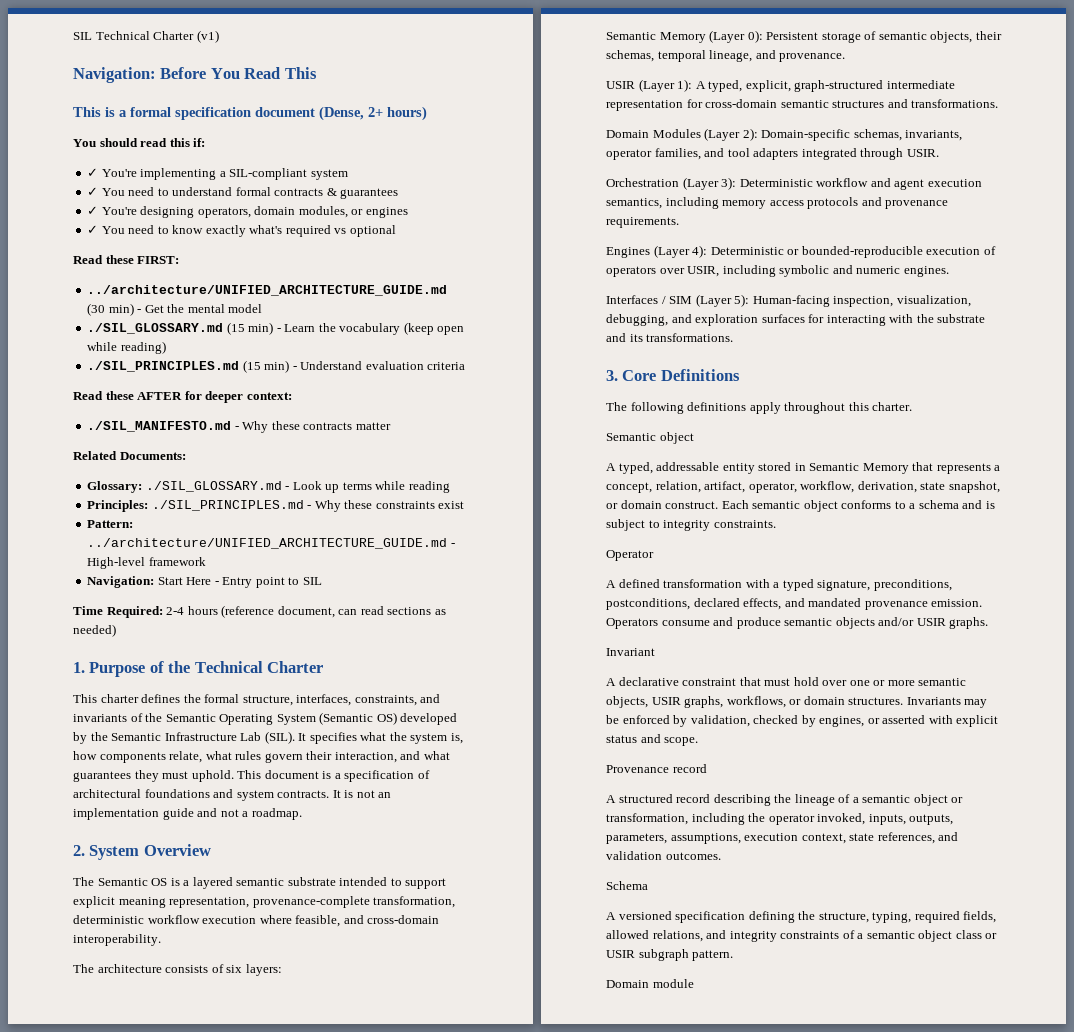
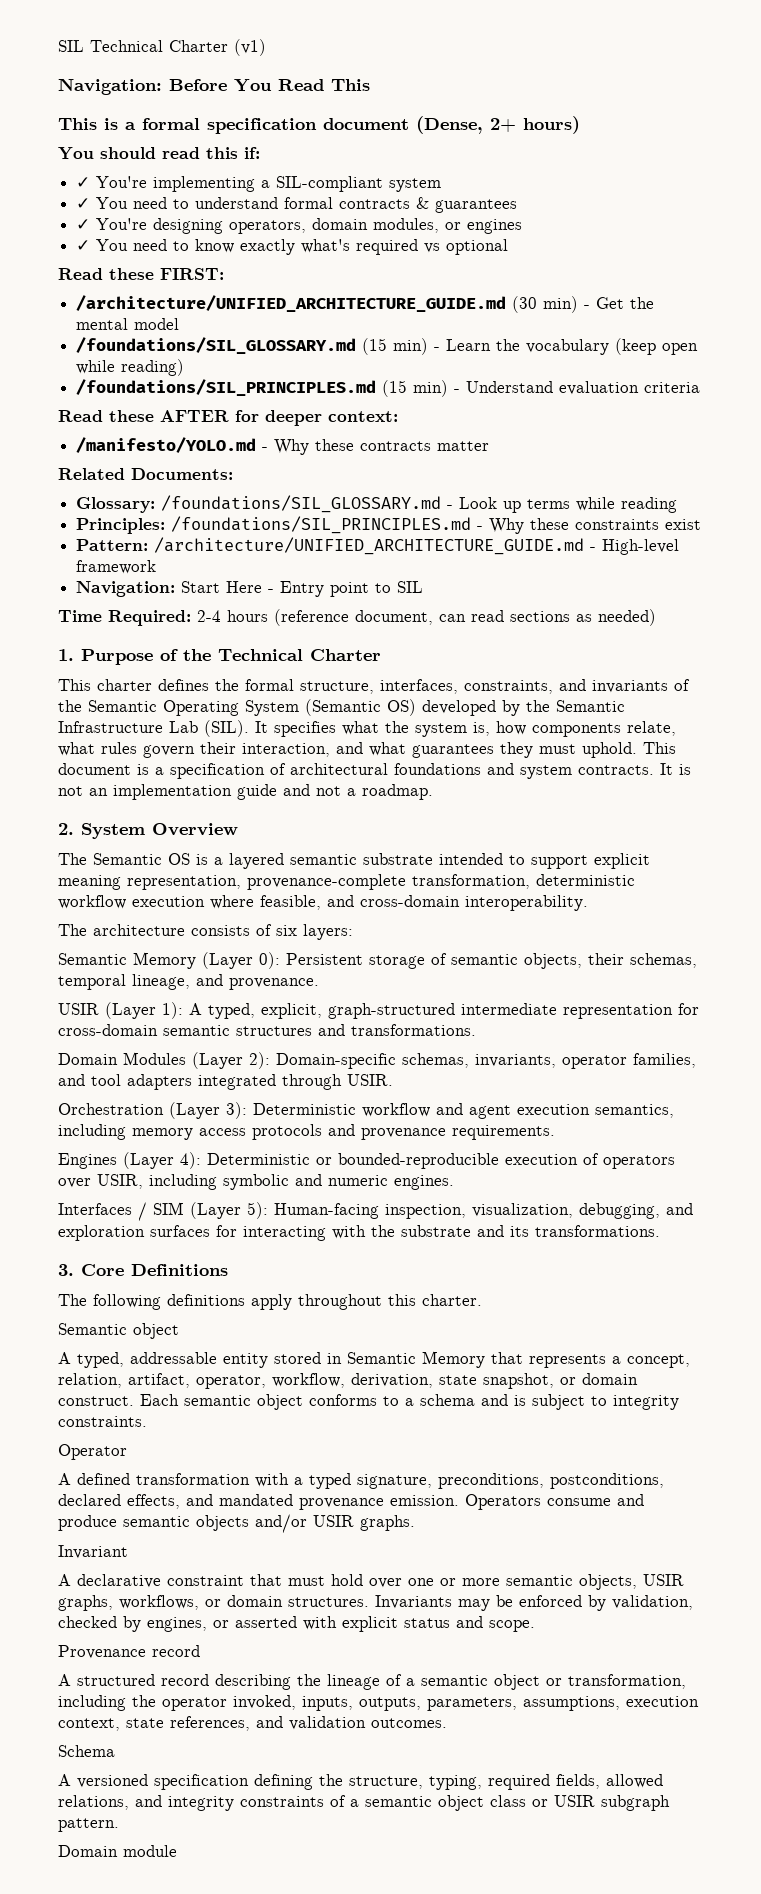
[87,285,448,296] ../architecture/UNIFIED_ARCHITECTURE_GUIDE.md -> [76,295,507,312] /architecture/UNIFIED_ARCHITECTURE_GUIDE.md
[87,323,224,334] ./SIL_GLOSSARY.md -> [76,337,357,354] /foundations/SIL_GLOSSARY.md
[87,361,240,372] ./SIL_PRINCIPLES.md -> [76,379,377,396] /foundations/SIL_PRINCIPLES.md
[87,421,232,432] ./SIL_MANIFESTO.md -> [76,437,257,453] /manifesto/YOLO.md
[145,481,282,492] ./SIL_GLOSSARY.md -> [161,495,442,513] /foundations/SIL_GLOSSARY.md
[151,500,304,511] ./SIL_PRINCIPLES.md -> [171,516,472,534] /foundations/SIL_PRINCIPLES.md
[87,538,448,549] ../architecture/UNIFIED_ARCHITECTURE_GUIDE.md -> [154,537,585,555] /architecture/UNIFIED_ARCHITECTURE_GUIDE.md

